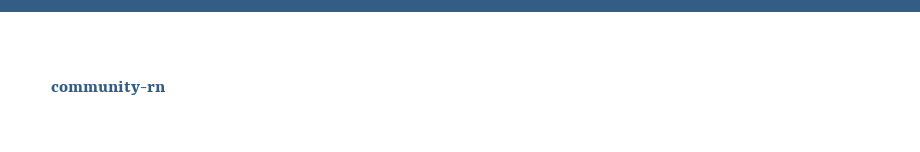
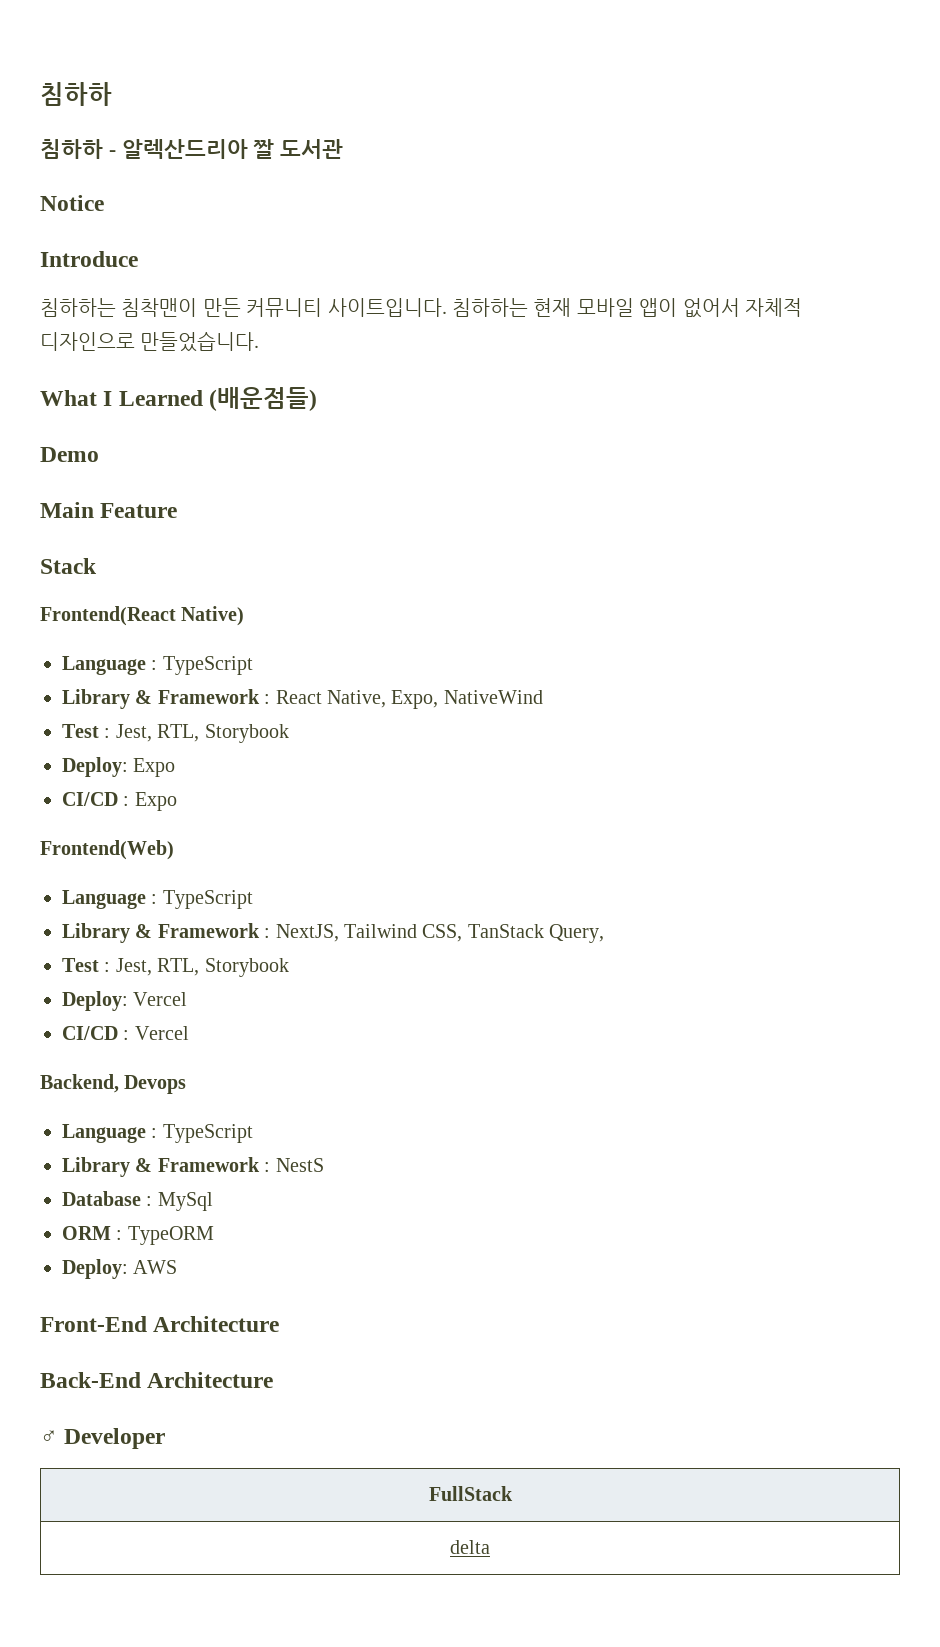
[51,80,166,95] community-rn -> [40,82,112,106] [40,139,344,159] [40,195,104,211] [40,251,138,267] [40,298,802,318] [40,331,260,352] [40,387,318,411] [40,447,99,462] [40,502,178,518] [40,558,97,574] [40,606,245,626] [62,656,253,675] [62,689,543,709] [62,724,289,743] [62,757,176,777] [62,792,177,811] [40,840,174,860] [62,890,253,909] [62,923,605,943] [62,958,289,977] [62,991,188,1011] [62,1026,189,1040] [40,1074,187,1094] [62,1124,253,1143] [62,1157,324,1177] [62,1191,213,1211] [62,1226,214,1245] [62,1259,178,1279] [40,1316,280,1332] [40,1372,274,1388] [40,1428,166,1449] [428,1486,513,1501] [450,1540,490,1554] 침하하 // 침하하 - 알렉산드리아 짤 도서관 // Notice // Introduce // 침하하는 침착맨이 만든 커뮤니티 사이트입니다. 침하하는 현재 모바일 앱이 없어서 자체적 디자인으로 만들었습니다. // What I Learned (배운점들) // Demo // Main Feature // Stack // Frontend(React Native) // Language : TypeScript // Library & Framework : React Native, Expo, NativeWind // Test : Jest, RTL, Storybook // Deploy: Expo // CI/CD : Expo // Frontend(Web) // Language : TypeScript // Library & Framework : NextJS, Tailwind CSS, TanStack Query, // Test : Jest, RTL, Storybook // Deploy: Vercel // CI/CD : Vercel // Backend, Devops // Language : TypeScript // Library & Framework : NestS // Database : MySql // ORM : TypeORM // Deploy: AWS // Front-End Architecture // Back-End Architecture // ♂ Developer // FullStack // delta

